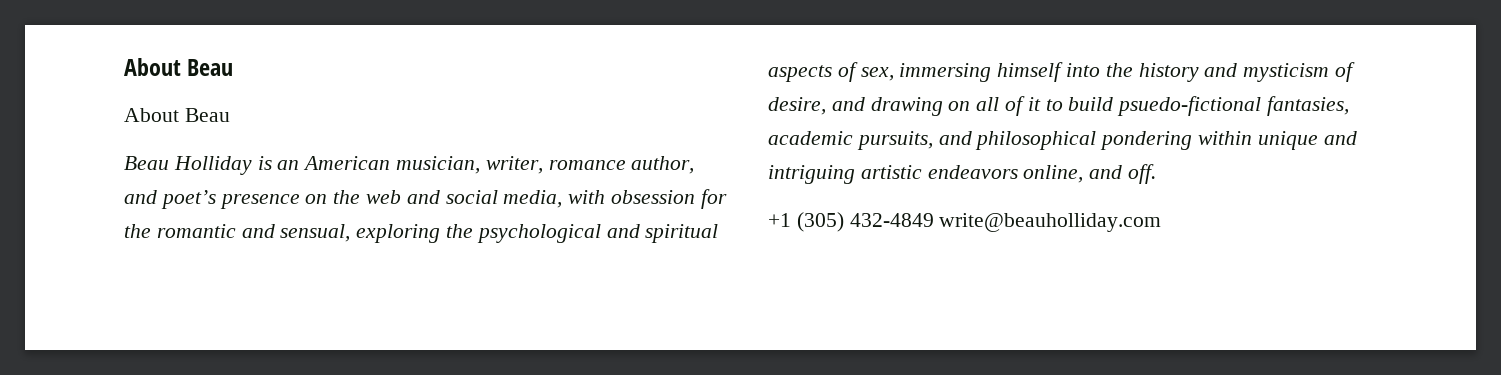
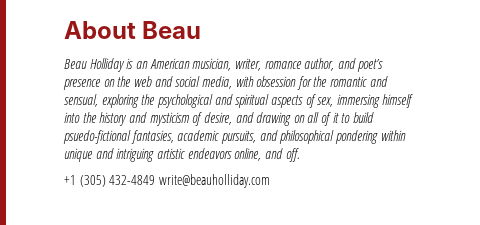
[124,58,234,76] [124,108,230,122] About Beau // About Beau -> [64,21,202,39] About Beau

